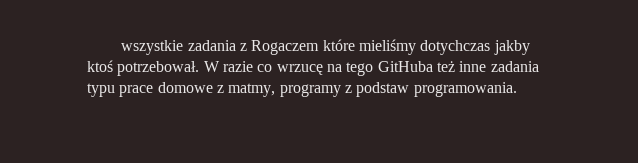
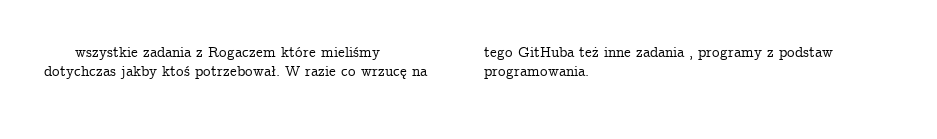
[87,82,276,97] typu prace domowe z matmy, -> [689,56,693,60] ,

